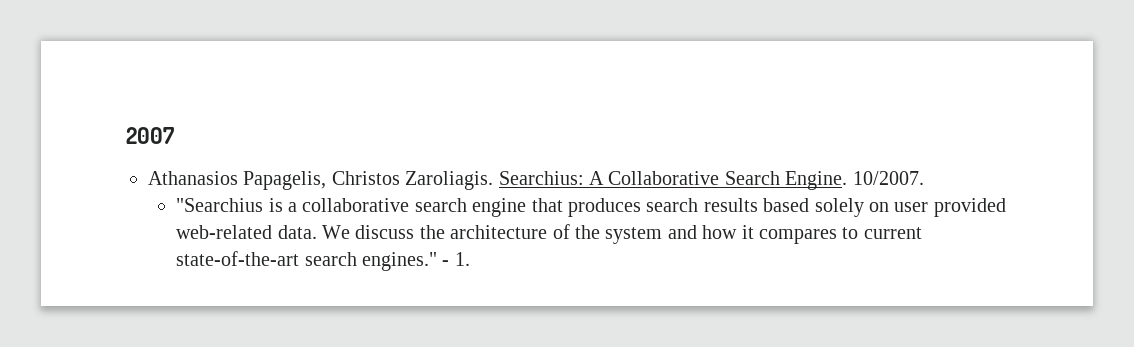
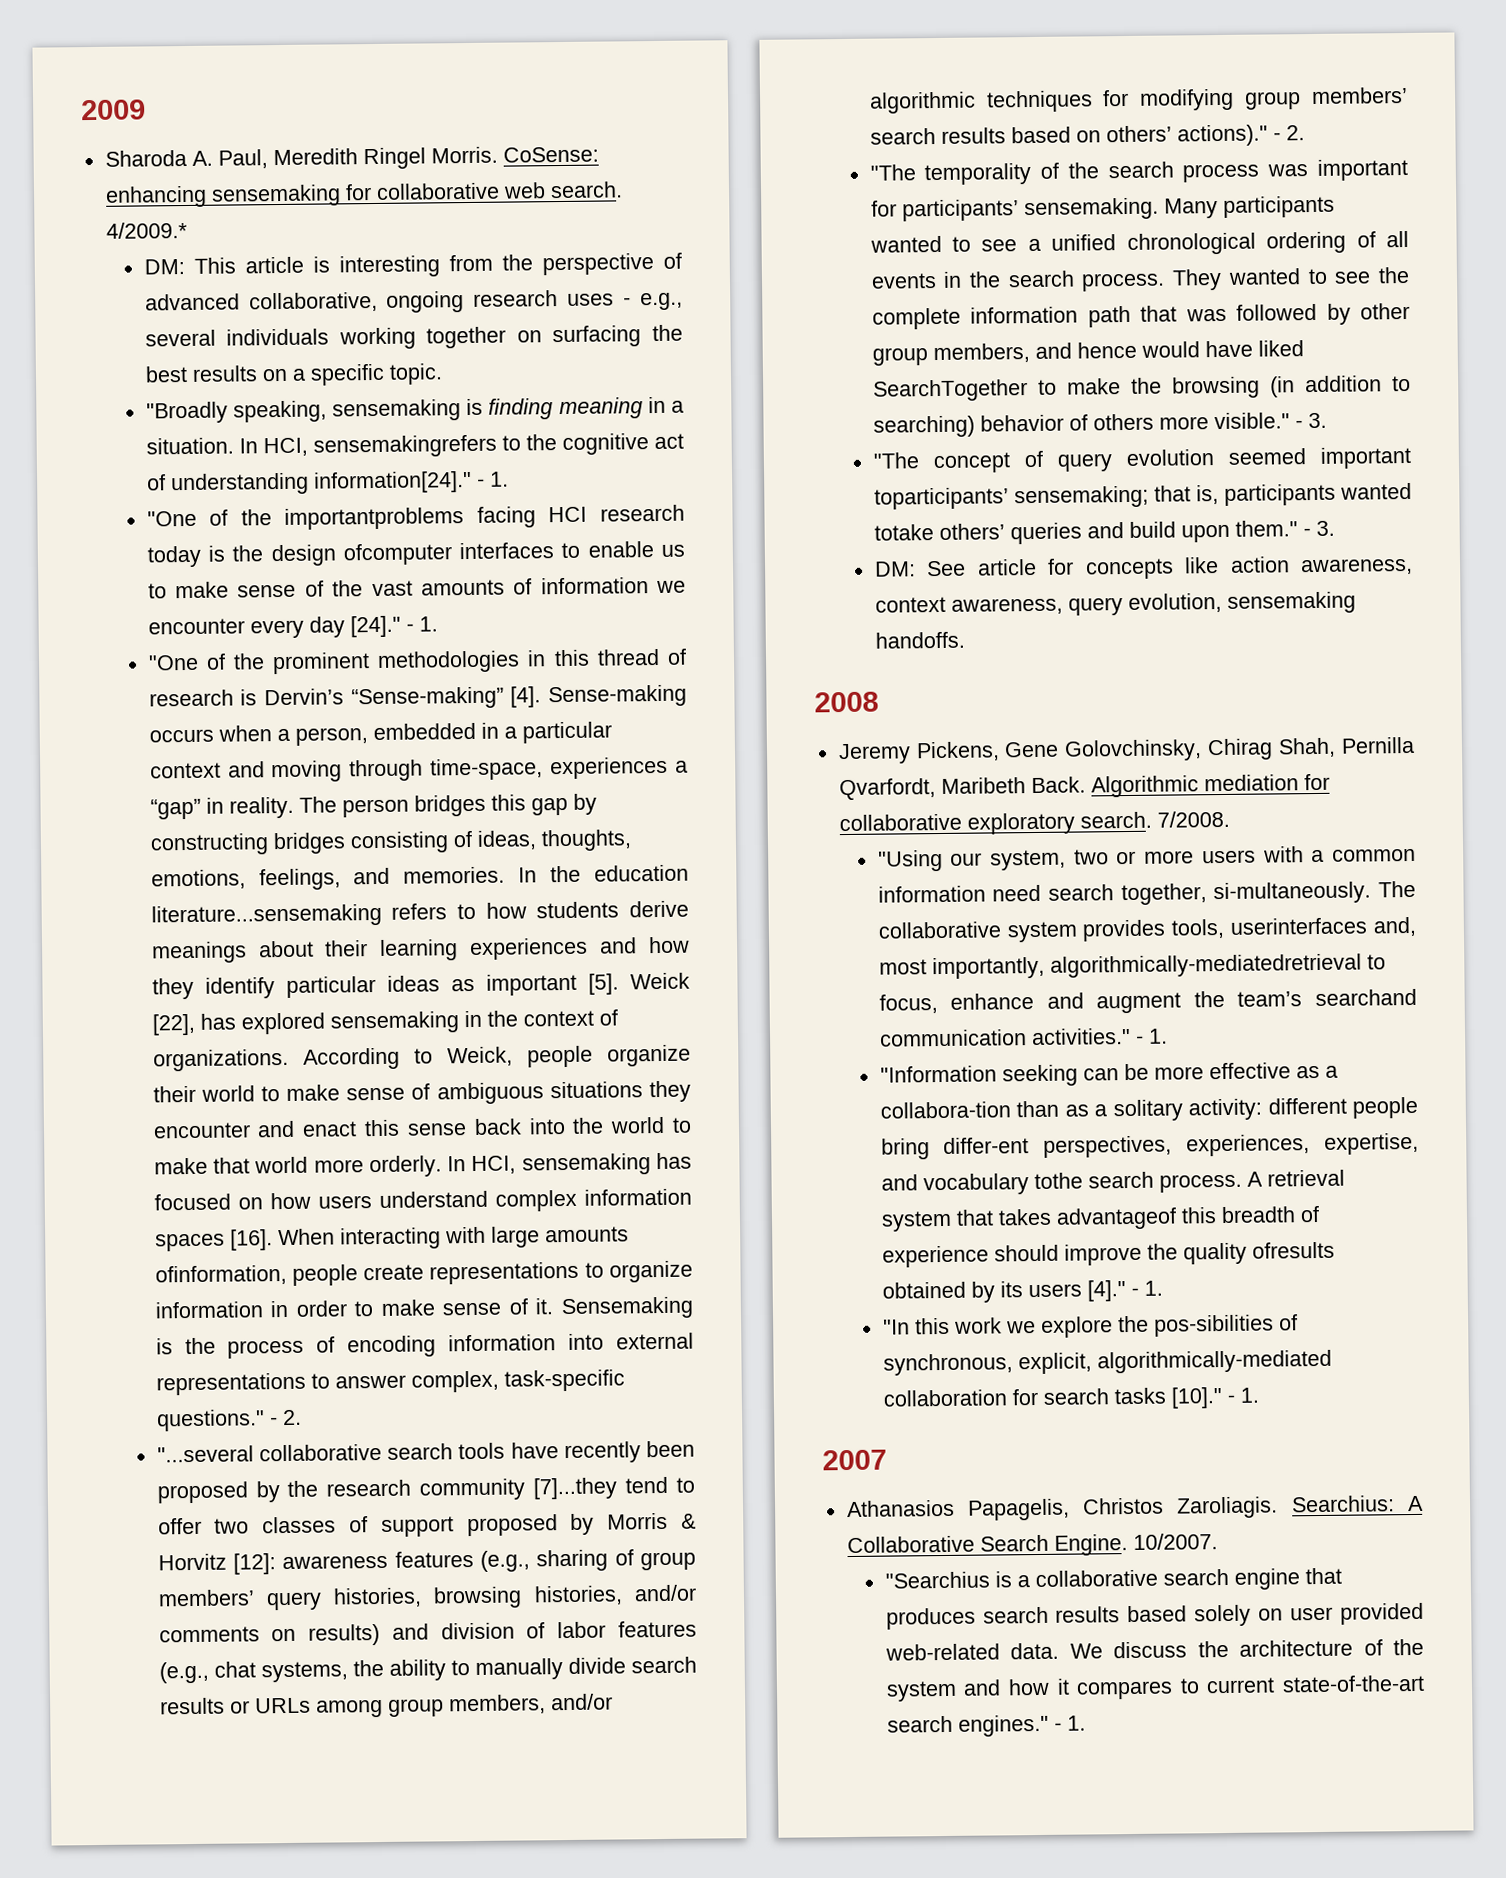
(126, 135) none -> [81,99,146,121] [104,146,599,170] [104,181,623,208] [105,221,188,239] [143,252,682,278] [144,290,683,313] [144,324,683,350] [144,363,443,386] [145,396,684,424] [145,433,684,458] [146,470,509,496] [146,504,685,530] [146,541,685,568] [147,577,686,599] [147,615,438,639] [147,648,687,675] [148,684,687,710] [148,721,612,746] [149,756,688,783] [149,793,597,820] [149,829,632,856] [150,864,689,891] [150,900,689,928] [151,936,690,964] [151,972,690,1000] [151,1009,618,1036] [152,1044,691,1072] [152,1080,691,1105] [152,1116,693,1139] [153,1152,692,1178] [153,1188,692,1212] [154,1226,629,1252] [154,1260,693,1286] [154,1296,694,1320] [155,1332,694,1359] [155,1369,625,1396] [155,1409,302,1432] [156,1440,695,1464] [156,1476,695,1504] [157,1512,696,1538] [157,1549,696,1575] [157,1584,697,1611] [158,1620,697,1646] [158,1656,697,1684] [159,1693,613,1718] [868,86,1408,114] [869,124,1305,147] [869,158,1408,186] [870,195,1335,222] [869,230,1409,255] [870,266,1410,292] [871,302,1410,330] [871,340,1304,366] [872,375,1411,402] [872,412,1327,438] [872,446,1412,474] [873,482,1412,510] [873,520,1335,545] [873,556,1413,580] [874,591,1356,616] [874,631,965,649] [814,691,879,713] [837,736,1415,765] [838,773,1330,801] [838,810,1230,835] [877,846,1416,872] [877,880,1416,906] [877,916,1417,943] [878,953,1386,980] [878,988,1417,1014] [878,1027,1168,1047] [879,1062,1338,1087] [879,1096,1418,1122] [880,1132,1419,1160] [880,1169,1345,1196] [880,1205,1320,1232] [881,1241,1335,1268] [881,1280,1163,1303] [882,1314,1298,1338] [882,1349,1332,1376] [882,1387,1259,1409] 2009 // Sharoda A. Paul, Meredith Ringel Morris. CoSense: enhancing sensemaking for collaborative web search. 4/2009.* // DM: This article is interesting from the perspective of advanced collaborative, ongoing research uses - e.g., several individuals working together on surfacing the best results on a specific topic. // "Broadly speaking, sensemaking is finding meaning in a situation. In HCI, sensemakingrefers to the cognitive act of understanding information[24]." - 1. // "One of the importantproblems facing HCI research today is the design ofcomputer interfaces to enable us to make sense of the vast amounts of information we encounter every day [24]." - 1. // "One of the prominent methodologies in this thread of research is Dervin’s “Sense-making” [4]. Sense-making occurs when a person, embedded in a particular context and moving through time-space, experiences a “gap” in reality. The person bridges this gap by constructing bridges consisting of ideas, thoughts, emotions, feelings, and memories. In the education literature...sensemaking refers to how students derive meanings about their learning experiences and how they identify particular ideas as important [5]. Weick [22], has explored sensemaking in the context of organizations. According to Weick, people organize their world to make sense of ambiguous situations they encounter and enact this sense back into the world to make that world more orderly. In HCI, sensemaking has focused on how users understand complex information spaces [16]. When interacting with large amounts ofinformation, people create representations to organize information in order to make sense of it. Sensemaking is the process of encoding information into external representations to answer complex, task-specific questions." - 2. // "...several collaborative search tools have recently been proposed by the research community [7]...they tend to offer two classes of support proposed by Morris & Horvitz [12]: awareness features (e.g., sharing of group members’ query histories, browsing histories, and/or comments on results) and division of labor features (e.g., chat systems, the ability to manually divide search results or URLs among group members, and/or algorithmic techniques for modifying group members’ search results based on others’ actions)." - 2. // "The temporality of the search process was important for participants’ sensemaking. Many participants wanted to see a unified chronological ordering of all events in the search process. They wanted to see the complete information path that was followed by other group members, and hence would have liked SearchTogether to make the browsing (in addition to searching) behavior of others more visible." - 3. // "The concept of query evolution seemed important toparticipants’ sensemaking; that is, participants wanted totake others’ queries and build upon them." - 3. // DM: See article for concepts like action awareness, context awareness, query evolution, sensemaking handoffs. // 2008 // Jeremy Pickens, Gene Golovchinsky, Chirag Shah, Pernilla Qvarfordt, Maribeth Back. Algorithmic mediation for collaborative exploratory search. 7/2008. // "Using our system, two or more users with a common information need search together, si-multaneously. The collaborative system provides tools, userinterfaces and, most importantly, algorithmically-mediatedretrieval to focus, enhance and augment the team’s searchand communication activities." - 1. // "Information seeking can be more effective as a collabora-tion than as a solitary activity: different people bring differ-ent perspectives, experiences, expertise, and vocabulary tothe search process. A retrieval system that takes advantageof this breadth of experience should improve the quality ofresults obtained by its users [4]." - 1. // "In this work we explore the pos-sibilities of synchronous, explicit, algorithmically-mediated collaboration for search tasks [10]." - 1. //

